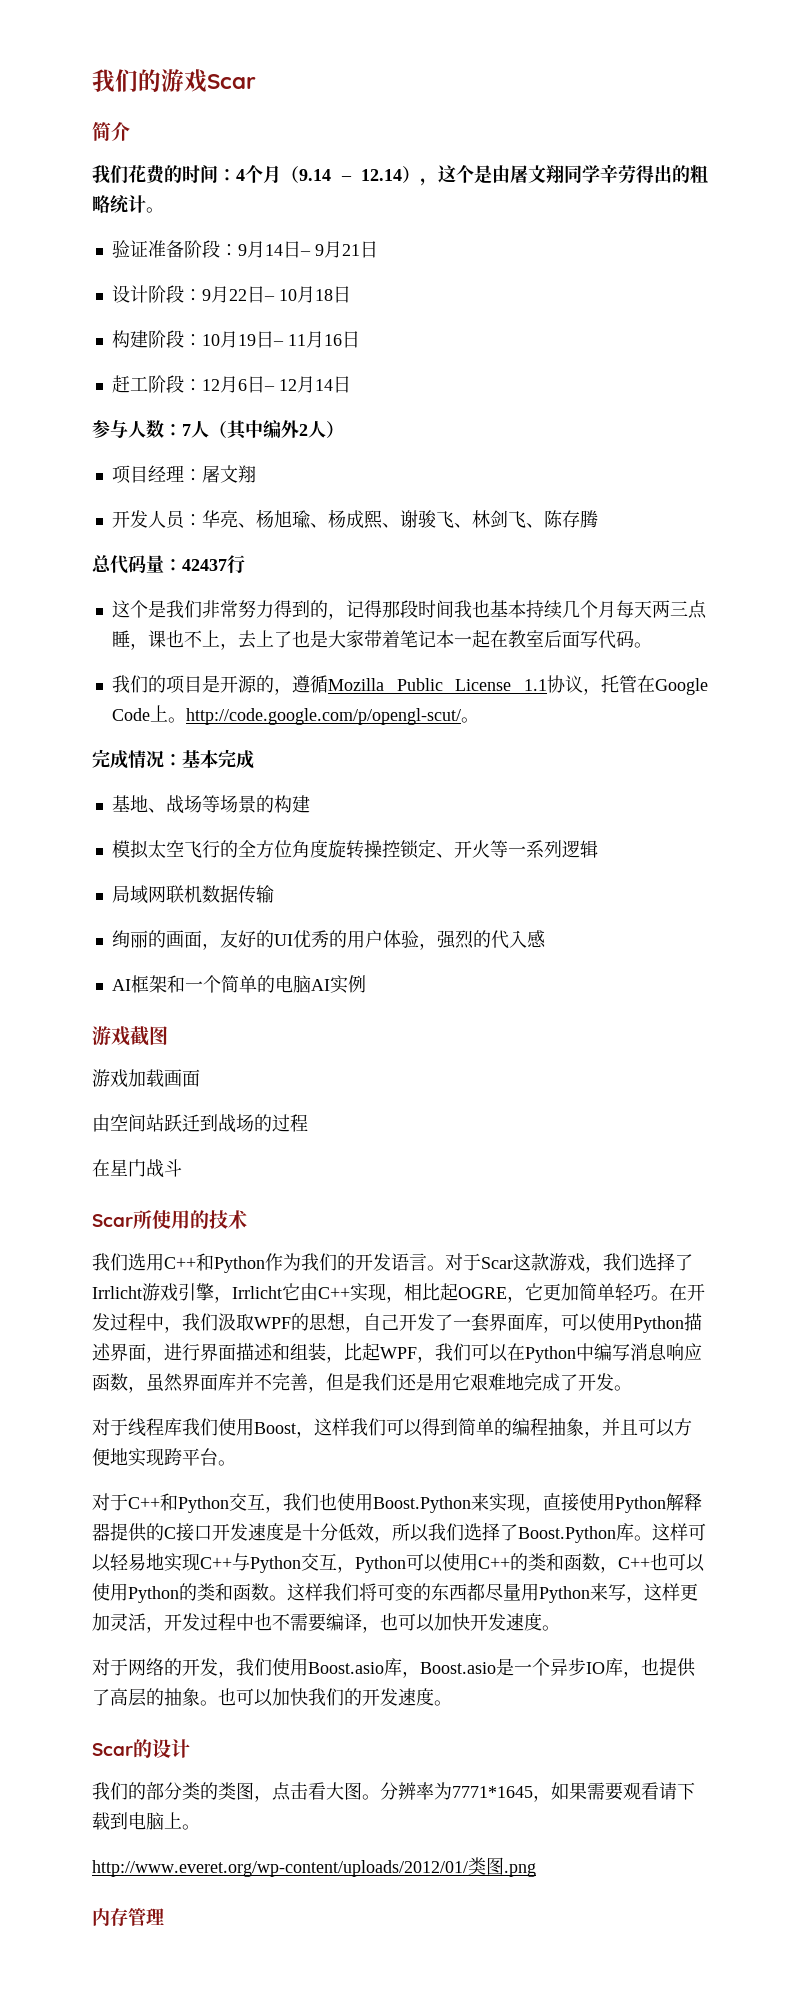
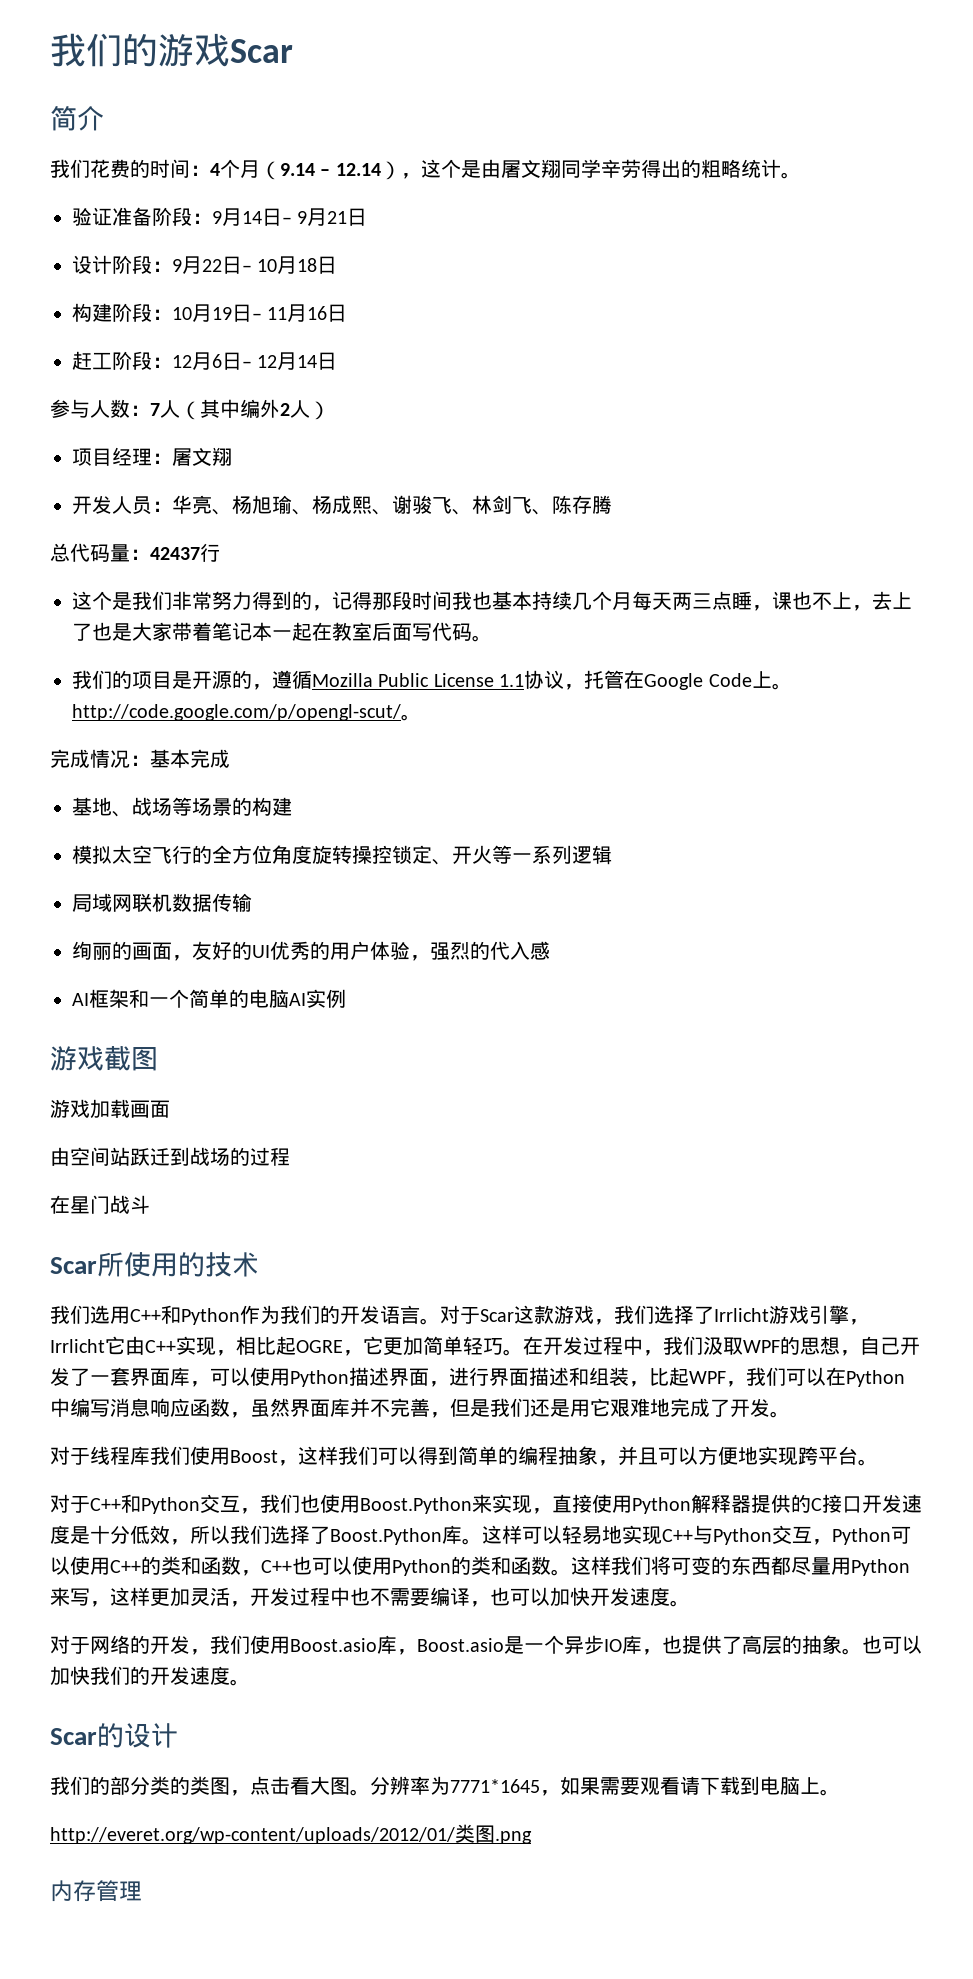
[92,1860,468,1877] http://www.everet.org/wp-content/uploads/2012/01/ -> [50,1827,455,1844] http://everet.org/wp-content/uploads/2012/01/

